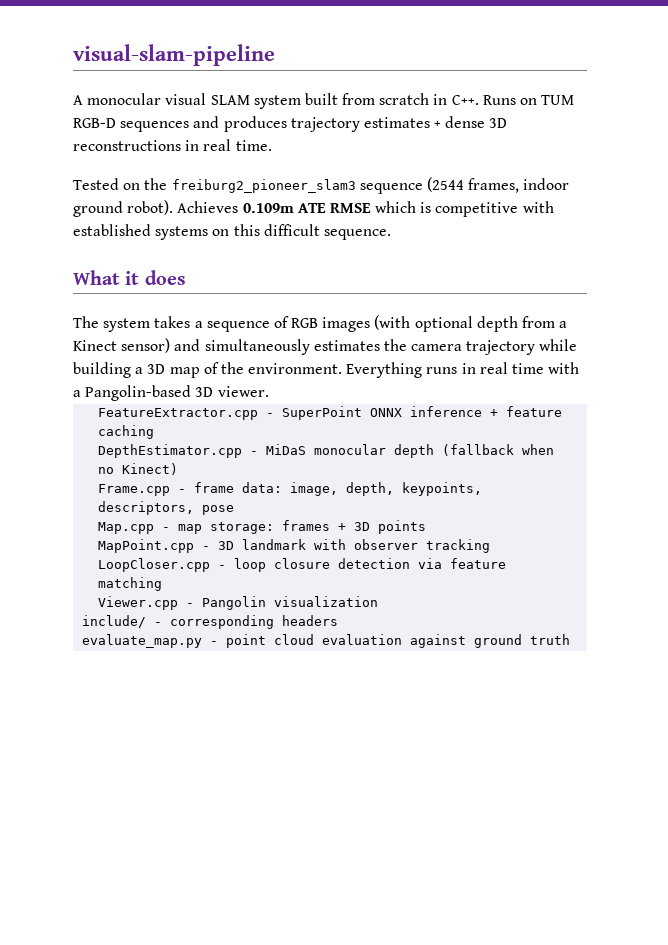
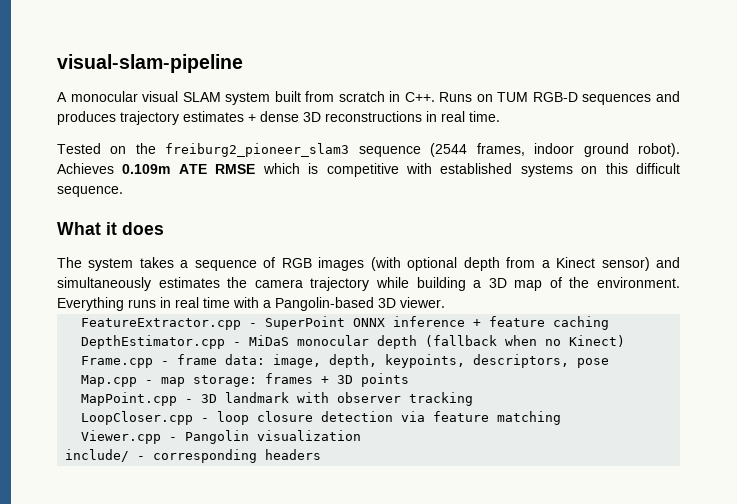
[82,634,571,648] // evaluate_map.py - point cloud evaluation against ground truth -> (322, 454) none

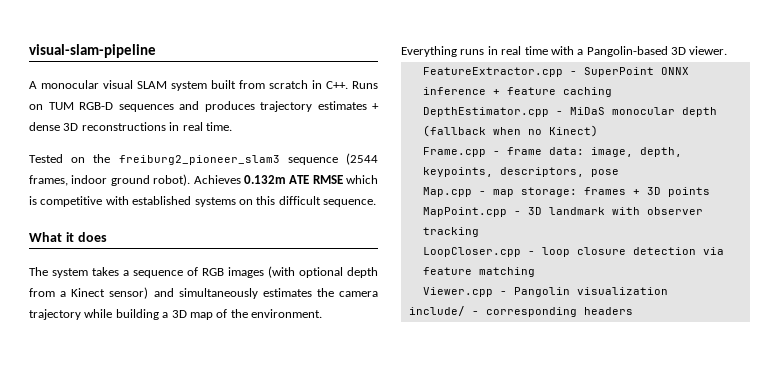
[122,164,171,174] 0.109m -> [243,175,286,184] 0.132m

